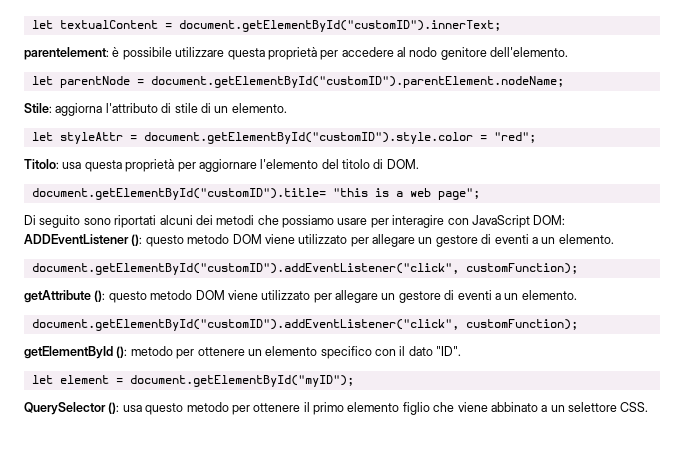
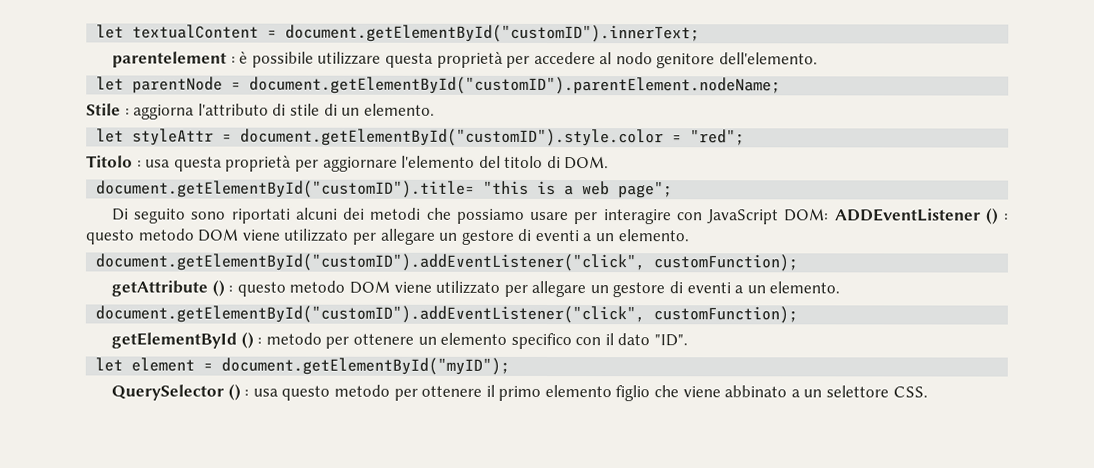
[24,47,109,60] parentelement: -> [111,51,236,68] parentelement :
[24,103,52,113] Stile: -> [86,103,130,116] Stile :
[24,159,59,169] Titolo: -> [86,155,142,168] Titolo :
[131,234,143,246] (): -> [985,207,1010,225] () :
[94,290,106,302] (): -> [211,279,234,297] () :
[116,346,128,358] (): -> [240,331,263,349] () :
[108,402,120,414] (): -> [227,383,250,401] () :

